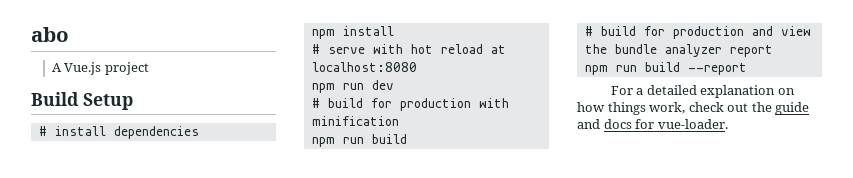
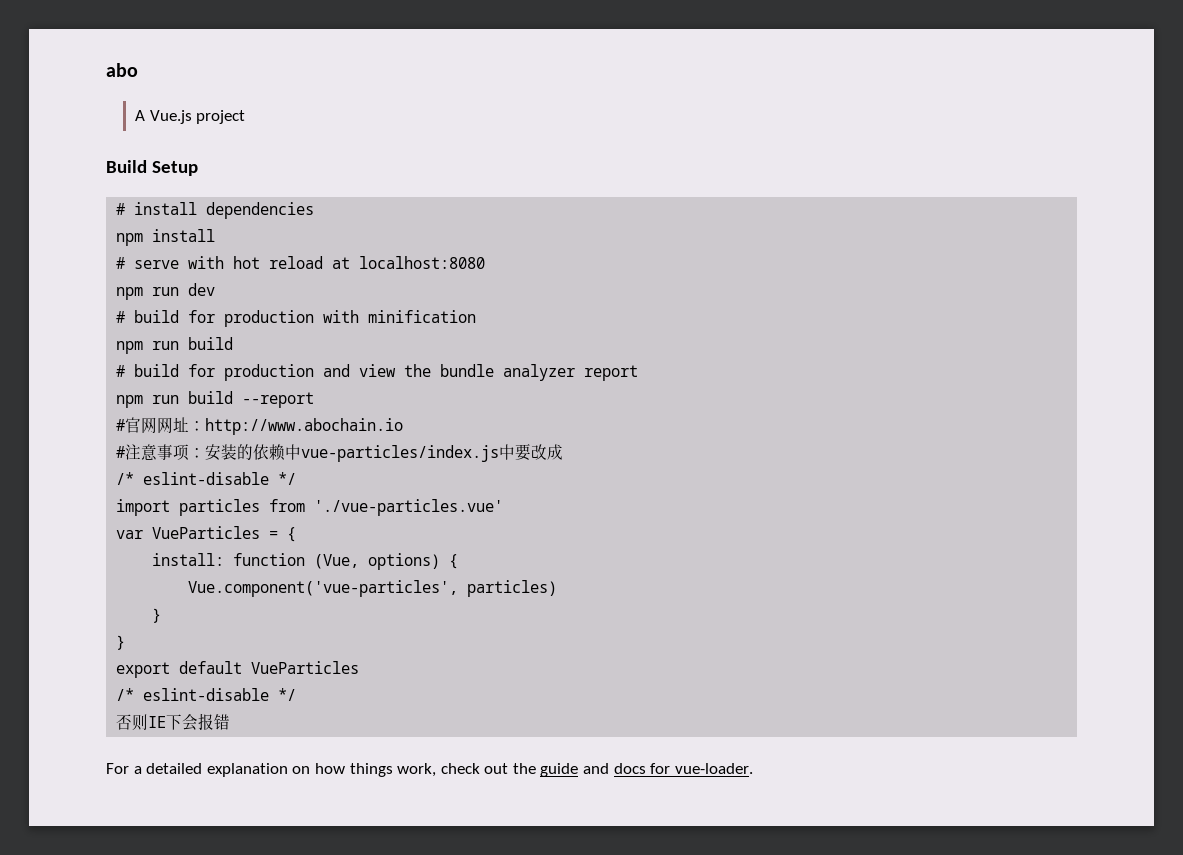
(747, 69) none -> [116,417,404,435] [116,444,564,462] [116,472,297,485] [116,499,504,516] [116,526,297,542] [152,553,459,570] [188,580,558,597] [152,608,162,623] [116,635,126,650] [116,661,360,678] [116,688,297,701] [116,713,231,731] // #官网网址：http://www.abochain.io // #注意事项：安装的依赖中vue-particles/index.js中要改成 // /* eslint-disable */ // import particles from './vue-particles.vue' // var VueParticles = { // install: function (Vue, options) { // Vue.component('vue-particles', particles) // } // } // export default VueParticles // /* eslint-disable */ // 否则IE下会报错

